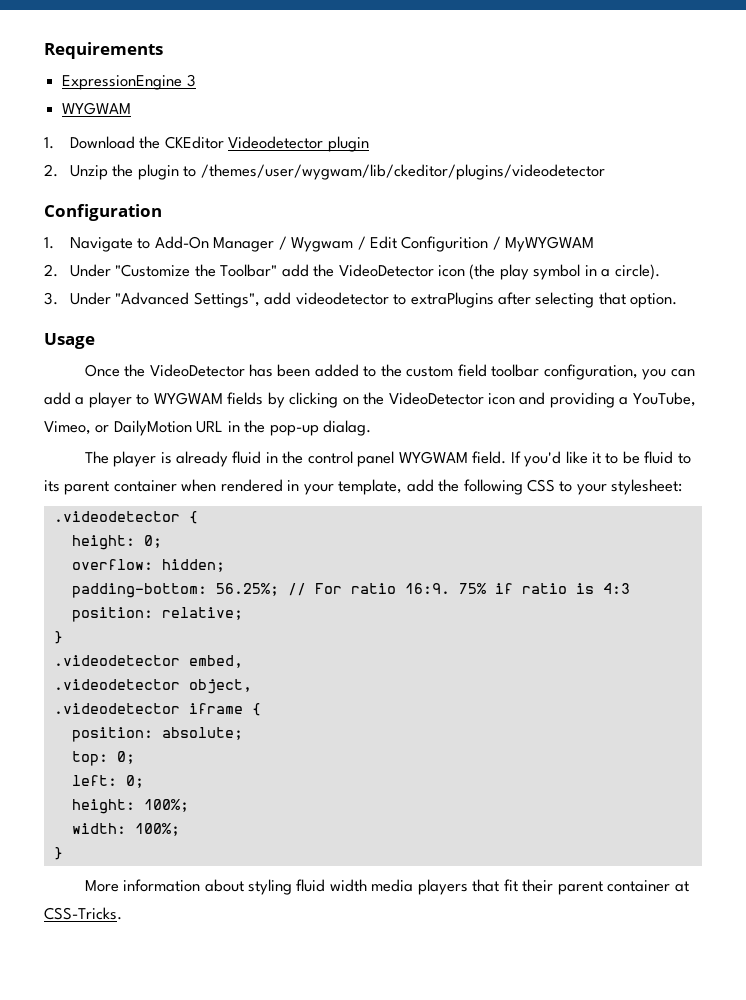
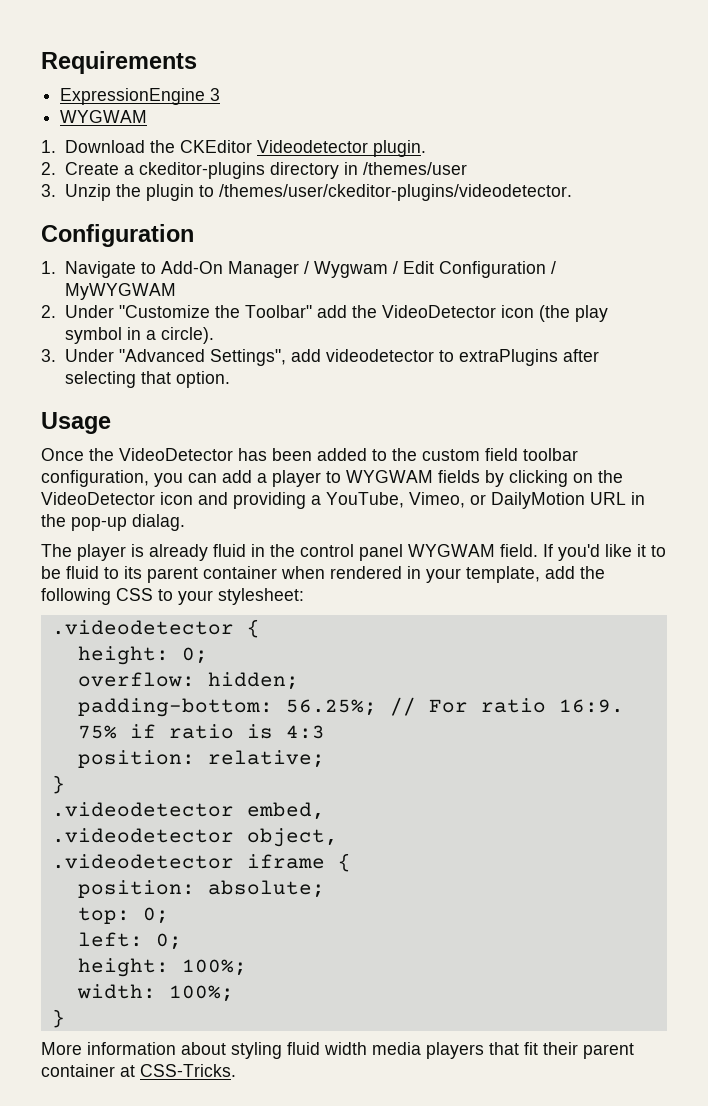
[327,136,369,152] [44,164,58,177] plugin // 2. -> [372,140,426,157] [41,162,467,179] [41,184,56,197] plugin. // 2. Create a ckeditor-plugins directory in /themes/user // 3.
[200,164,605,180] /themes/user/wygwam/lib/ckeditor/plugins/videodetector -> [218,184,572,201] /themes/user/ckeditor-plugins/videodetector.
[401,236,489,252] Configurition -> [438,261,546,278] Configuration

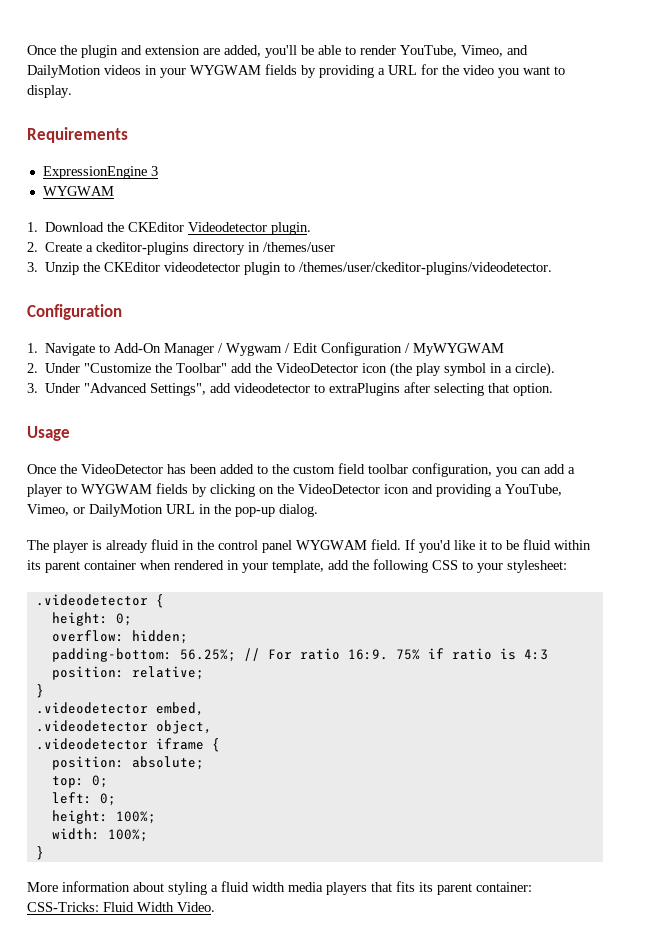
(41, 62) none -> [27,45,528,58] [27,64,565,78] [27,85,72,98] Once the plugin and extension are added, you'll be able to render YouTube, Vimeo, and DailyMotion videos in your WYGWAM fields by providing a URL for the video you want to display. //
(141, 190) none -> [104,262,241,272] CKEditor videodetector
[132,514,185,531] dialag. -> [279,504,318,517] dialog.
[104,567,119,579] to -> [554,540,591,550] within
(282, 1050) none -> [211,885,218,892] a
[524,1042,634,1059] [41,1064,236,1077] fit their parent container at CSS-Tricks. -> [396,881,532,895] [27,902,215,912] fits its parent container: CSS-Tricks: Fluid Width Video.

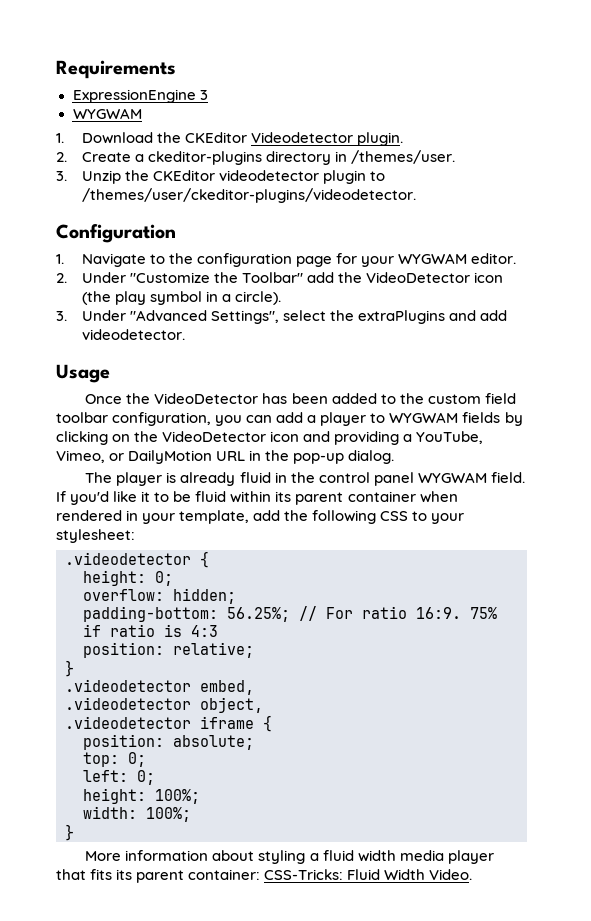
[27,45,528,58] [27,64,565,78] [27,85,72,98] Once the plugin and extension are added, you'll be able to render YouTube, Vimeo, and DailyMotion videos in your WYGWAM fields by providing a URL for the video you want to display. // -> (56, 69) none
[263,242,336,252] /themes/user -> [350,150,455,164] /themes/user.
[114,342,505,356] Add-On Manager / Wygwam / Edit Configuration / MyWYGWAM -> [168,253,517,267] the configuration page for your WYGWAM editor.
[210,382,554,396] add videodetector to extraPlugins after selecting that option. -> [282,310,508,324] [81,329,185,340] select the extraPlugins and add videodetector.
[326,882,367,895] players -> [447,850,494,864] player

